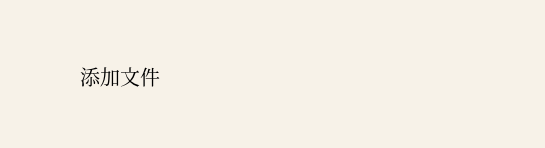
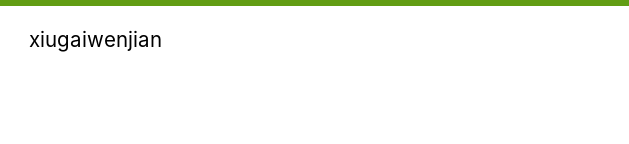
[80,67,160,87] 添加文件 -> [29,30,162,52] xiugaiwenjian

